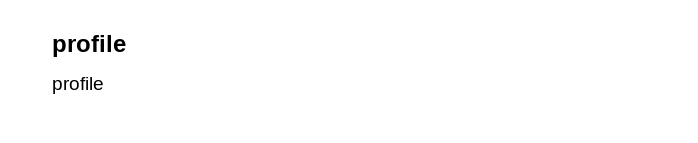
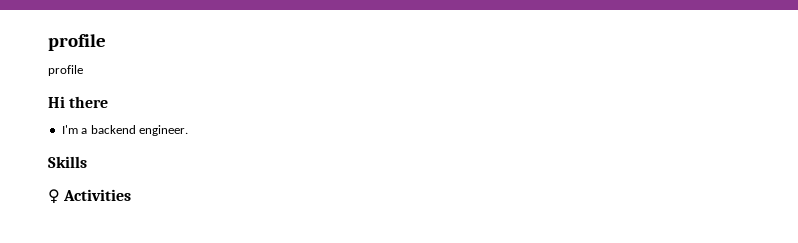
(104, 85) none -> [48,96,109,108] [61,125,188,136] [48,156,87,168] [48,189,132,204] // Hi there // I'm a backend engineer. // Skills // ♀ Activities

